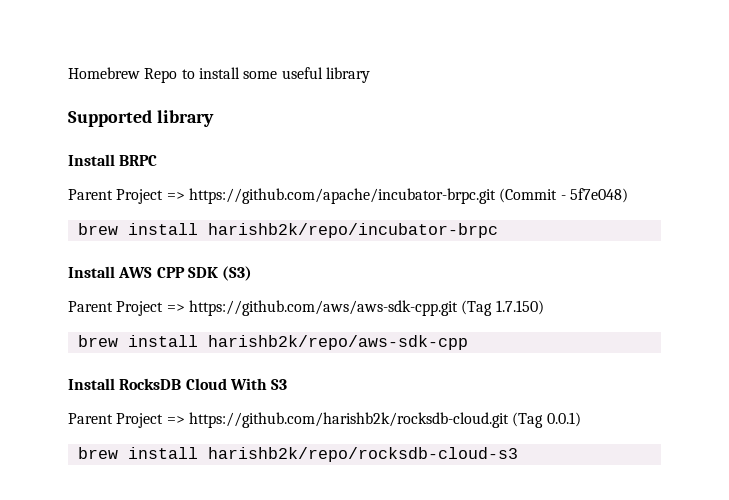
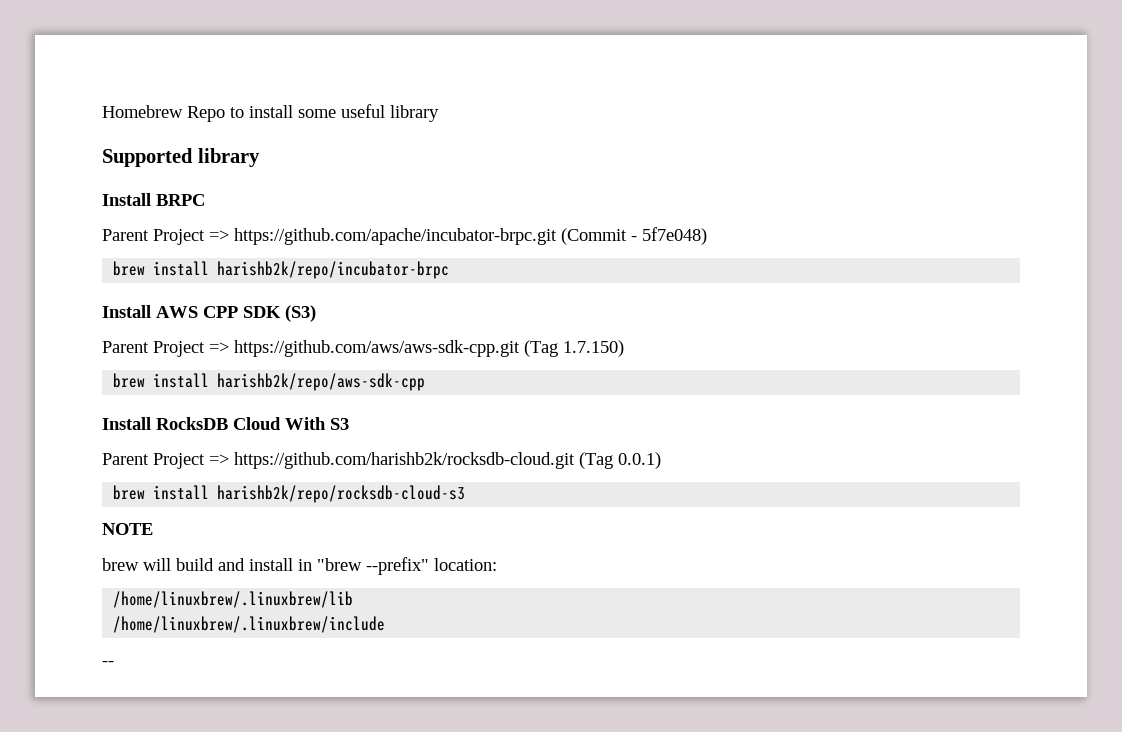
(518, 454) none -> [102,523,153,535] [102,557,497,575] [113,591,354,608] [113,616,386,633] [102,661,114,666] // NOTE // brew will build and install in "brew --prefix" location: // /home/linuxbrew/.linuxbrew/lib // /home/linuxbrew/.linuxbrew/include // --

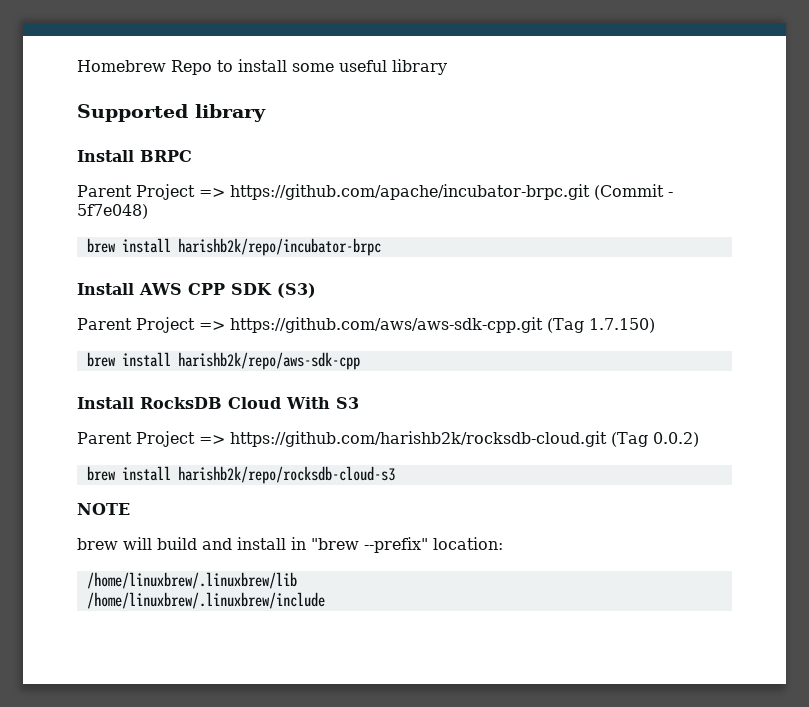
[618,452,661,469] 0.0.1) -> [652,432,699,447] 0.0.2)
[102,661,114,666] // -- -> (325, 600) none

